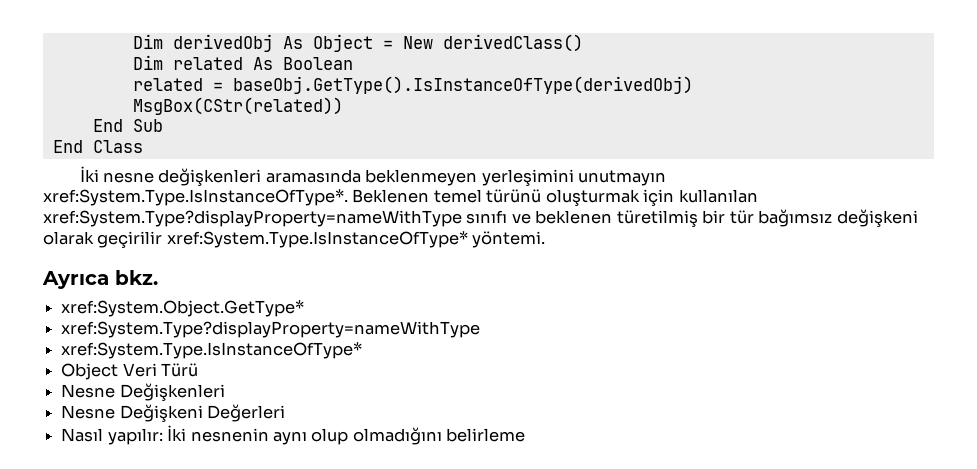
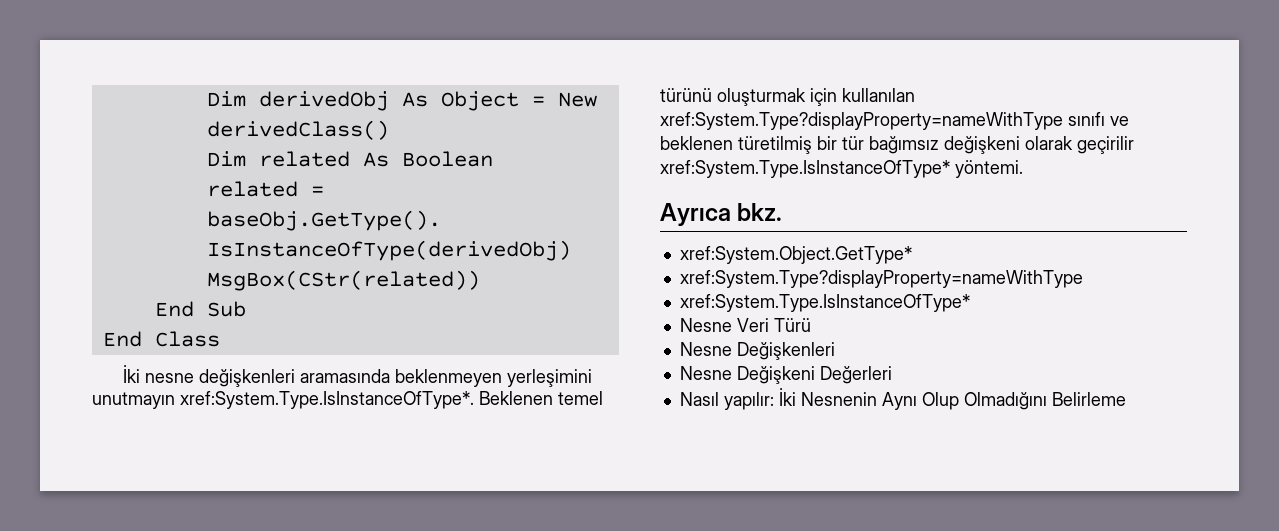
[61,363,119,380] Object -> [679,318,732,332] Nesne
[190,427,526,445] nesnenin aynı olup olmadığını belirleme -> [800,392,1126,410] Nesnenin Aynı Olup Olmadığını Belirleme

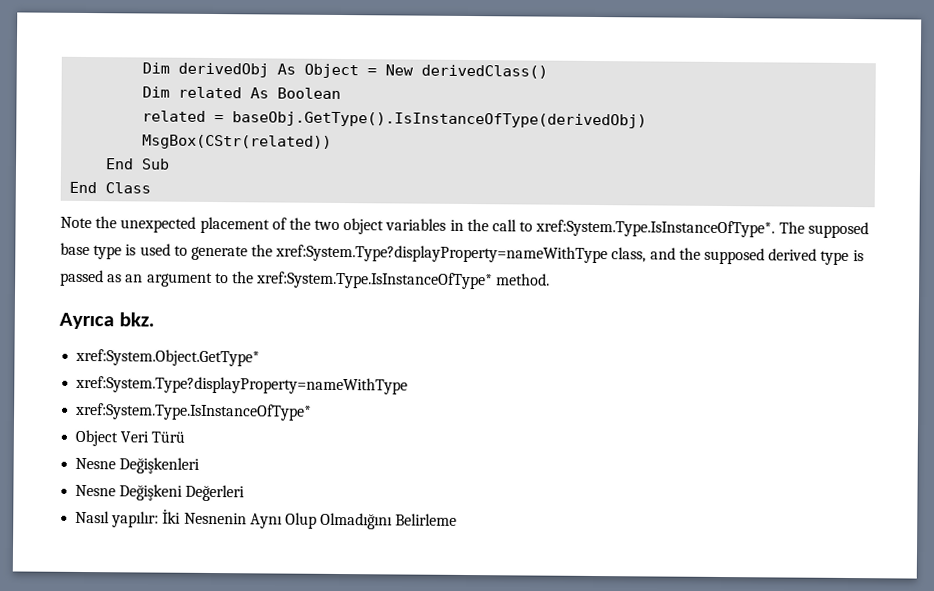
[123,365,593,387] [92,391,603,409] [660,88,915,106] [660,112,1129,130] [660,136,1134,154] [660,160,1023,178] İki nesne değişkenleri aramasında beklenmeyen yerleşimini unutmayın xref:System.Type.IsInstanceOfType*. Beklenen temel türünü oluşturmak için kullanılan xref:System.Type?displayProperty=nameWithType sınıfı ve beklenen türetilmiş bir tür bağımsız değişkeni olarak geçirilir xref:System.Type.IsInstanceOfType* yöntemi. -> [60,216,869,239] [60,242,864,266] [60,269,551,290] Note the unexpected placement of the two object variables in the call to xref:System.Type.IsInstanceOfType*. The supposed base type is used to generate the xref:System.Type?displayProperty=nameWithType class, and the supposed derived type is passed as an argument to the xref:System.Type.IsInstanceOfType* method.
[679,318,732,332] Nesne -> [75,429,119,447] Object

